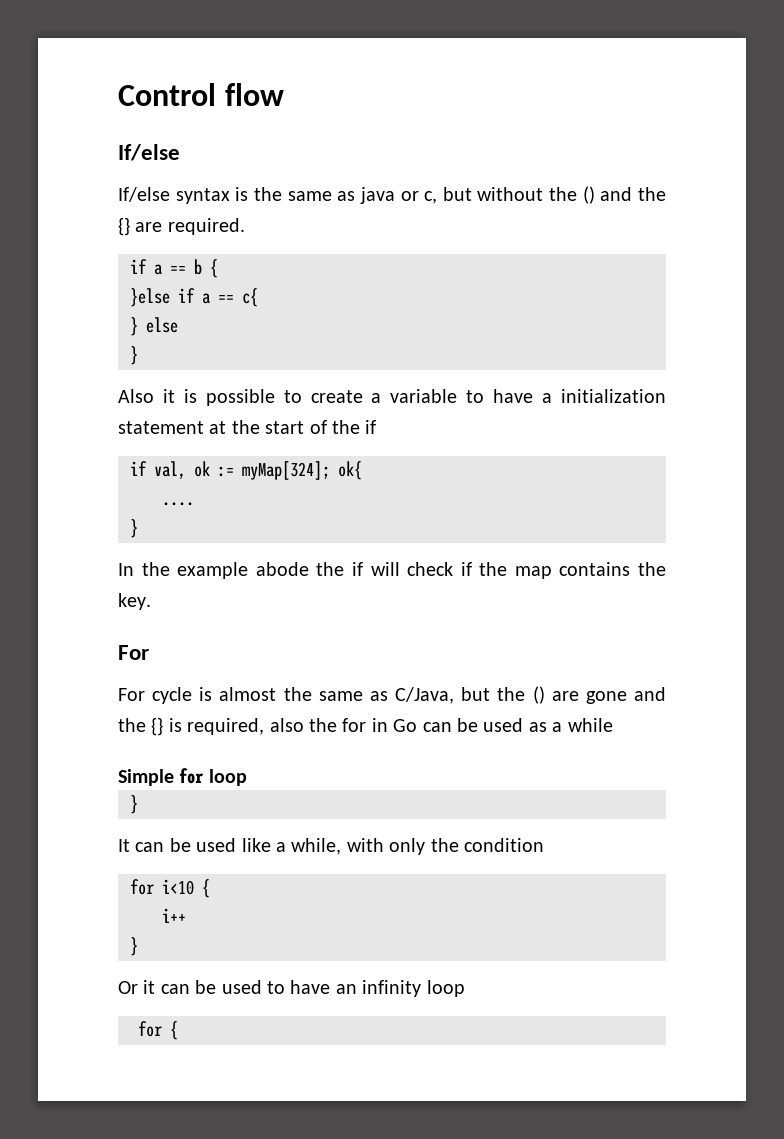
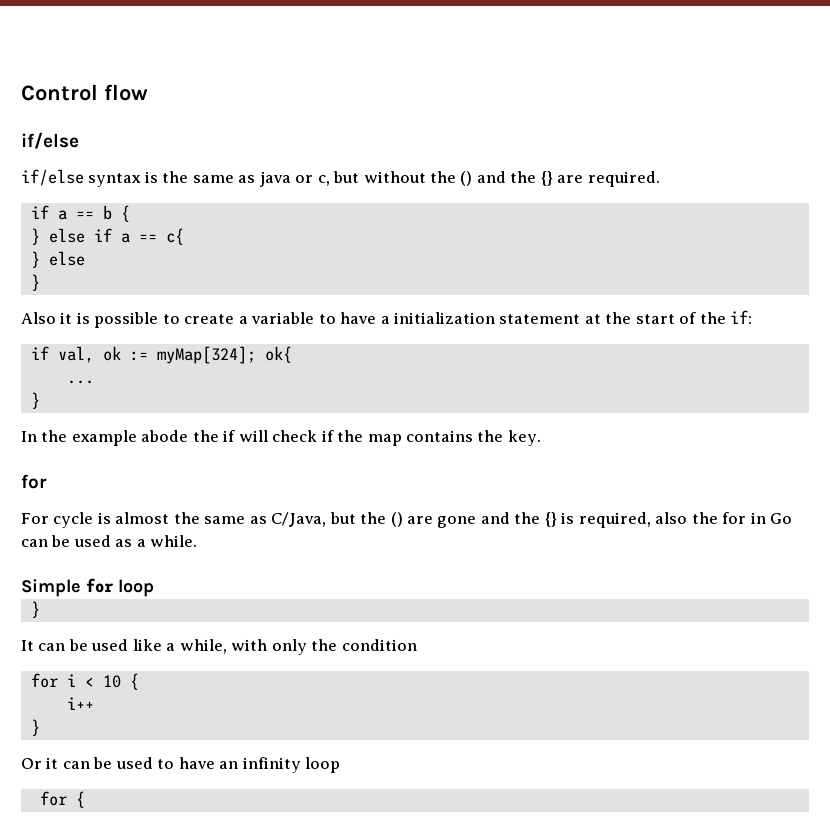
[118,144,180,161] [118,187,170,202] If/else // If/else -> [21,132,79,149] [21,169,84,186] if/else // if/else
[130,288,170,307] }else -> [30,228,85,245] } else
[365,420,377,434] if -> [730,310,753,324] if:
[162,502,194,506] .... -> [66,380,94,384] ...
[118,645,149,660] For -> [21,474,47,489] for
[567,718,613,732] while -> [150,535,198,547] while.
[162,879,194,895] i<10 -> [66,674,121,688] i < 10

